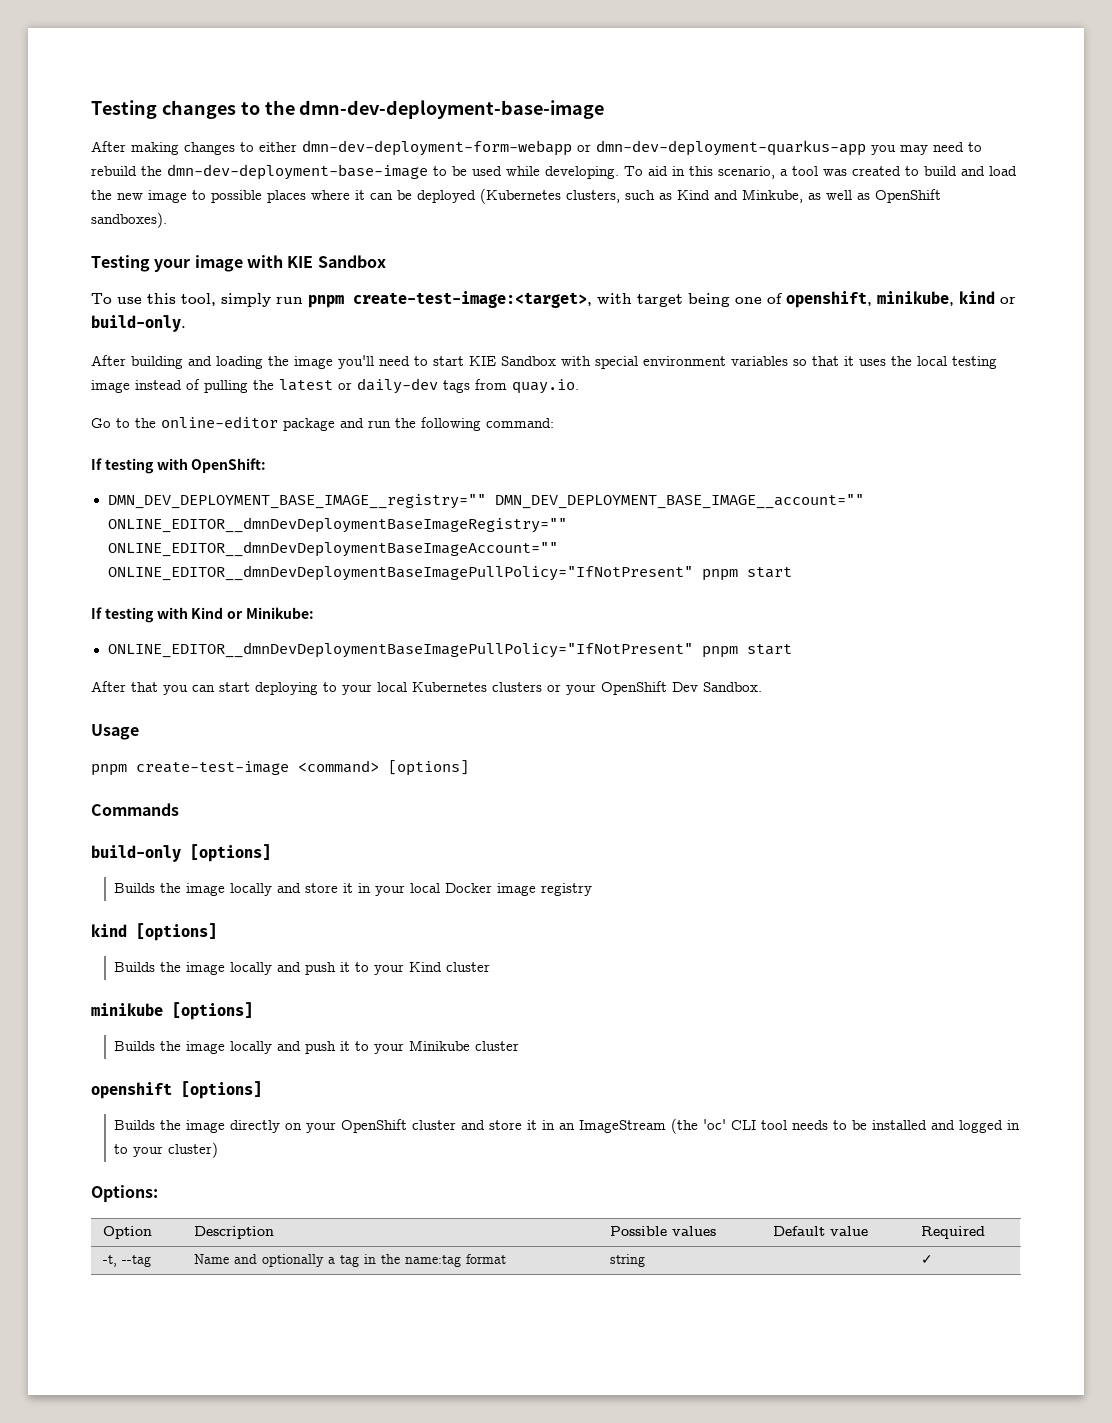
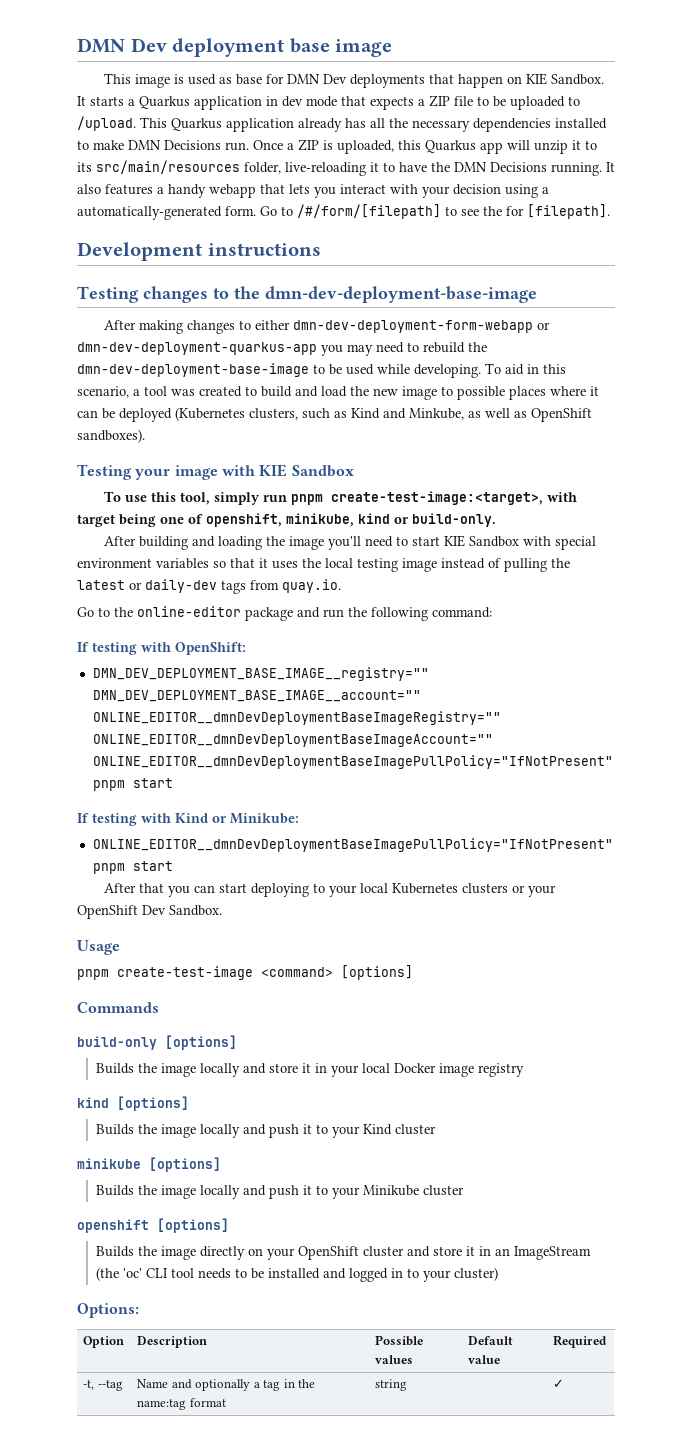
(91, 109) none -> [77,38,393,57] [104,73,605,88] [77,95,580,110] [77,116,607,132] [77,139,597,154] [77,160,615,176] [77,184,549,198] [77,204,610,220] [77,242,321,261] DMN Dev deployment base image // This image is used as base for DMN Dev deployments that happen on KIE Sandbox. It starts a Quarkus application in dev mode that expects a ZIP file to be uploaded to /upload. This Quarkus application already has all the necessary dependencies installed to make DMN Decisions run. Once a ZIP is uploaded, this Quarkus app will unzip it to its src/main/resources folder, live-reloading it to have the DMN Decisions running. It also features a handy webapp that lets you interact with your decision using a automatically-generated form. Go to /#/form/[filepath] to see the for [filepath]. // Development instructions //

